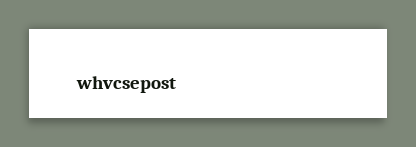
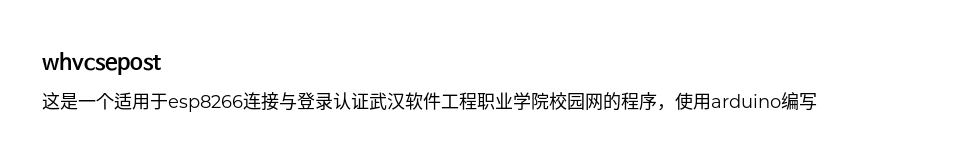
(176, 84) none -> [42,92,817,112] // 这是一个适用于esp8266连接与登录认证武汉软件工程职业学院校园网的程序，使用arduino编写

